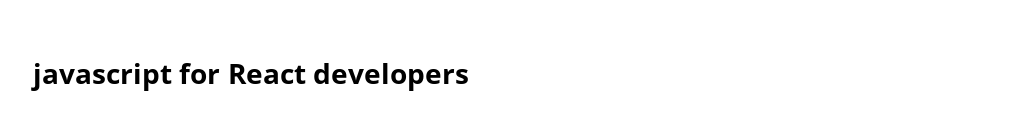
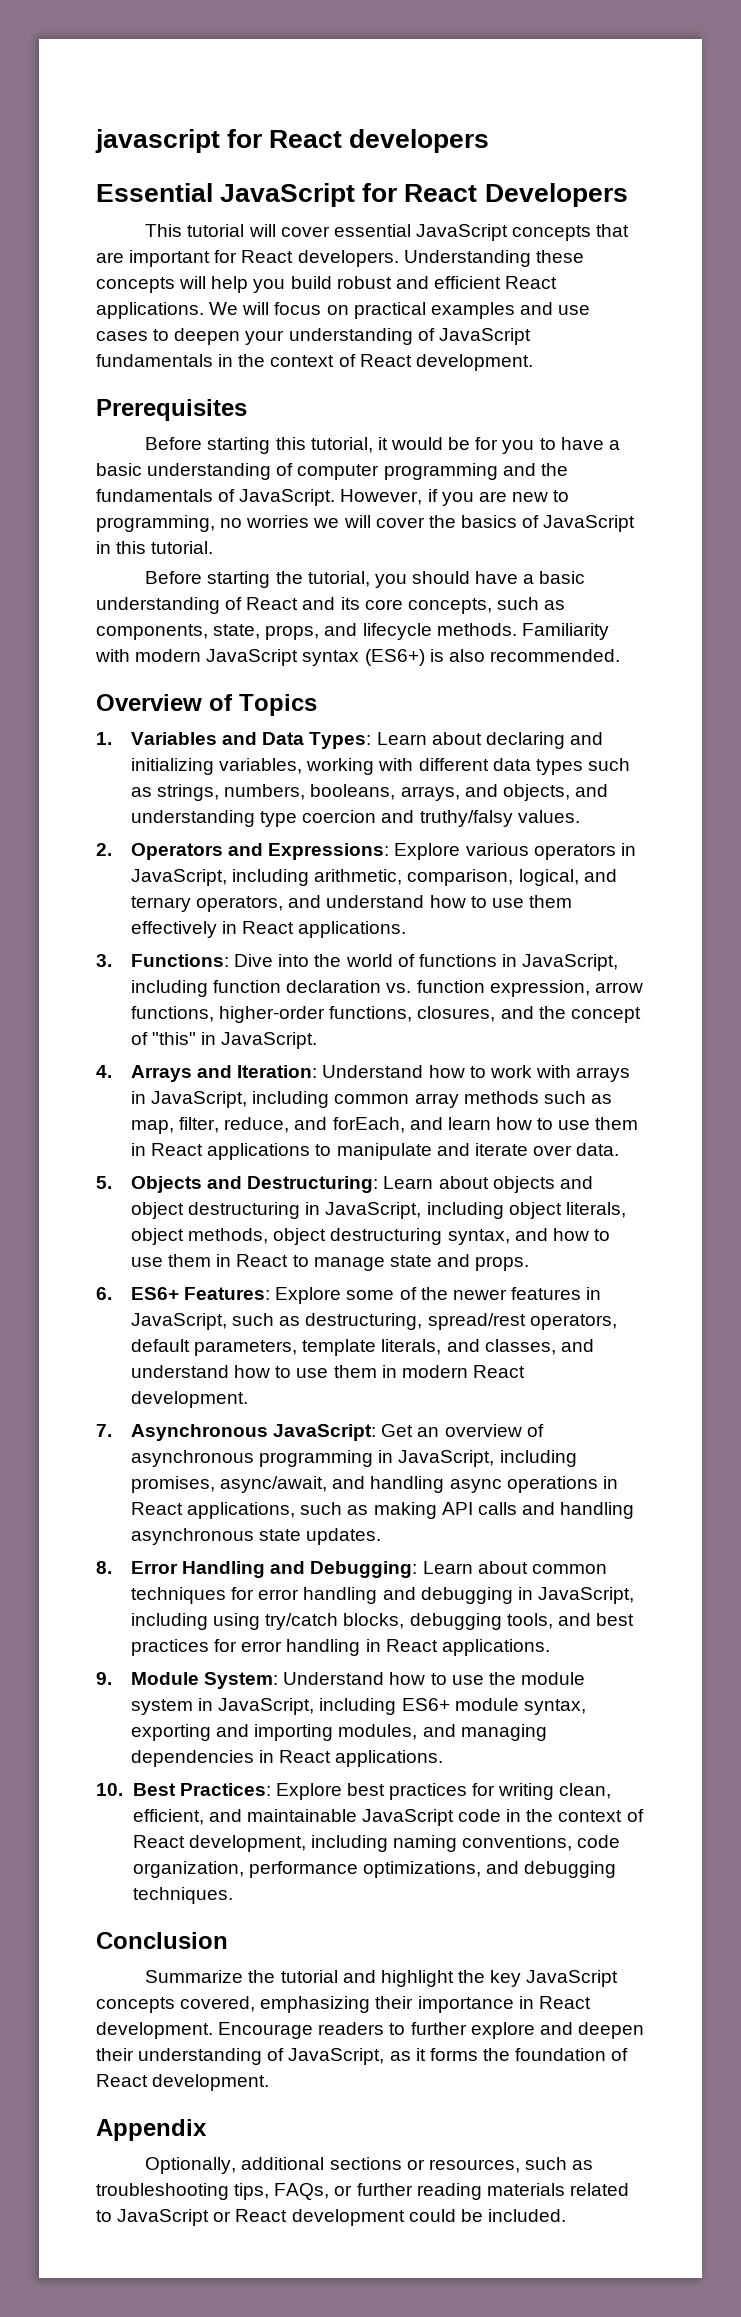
(470, 77) none -> [96,183,628,207] [145,224,630,241] [96,250,584,267] [96,276,558,293] [96,302,591,319] [96,328,531,345] [96,354,533,371] [96,399,247,421] [145,437,620,454] [96,463,568,480] [96,489,570,506] [96,515,636,532] [96,541,214,554] [145,571,586,588] [96,597,566,614] [96,623,609,640] [95,649,620,666] [96,694,317,716] [96,732,603,749] [131,758,630,775] [131,784,608,801] [131,810,580,827] [96,843,636,860] [131,869,617,886] [131,895,572,912] [131,921,407,938] [96,954,619,971] [131,980,643,997] [131,1006,641,1023] [131,1032,318,1049] [96,1065,631,1082] [131,1091,612,1108] [131,1117,639,1134] [131,1143,620,1160] [96,1176,593,1193] [131,1202,626,1219] [131,1228,610,1245] [131,1254,530,1271] [96,1287,602,1304] [131,1313,617,1330] [131,1339,594,1356] [131,1365,525,1378] [131,1391,249,1408] [96,1424,544,1441] [131,1450,577,1467] [131,1476,618,1493] [131,1502,635,1519] [131,1528,382,1545] [96,1561,607,1578] [131,1587,634,1604] [131,1613,634,1630] [131,1639,550,1656] [96,1672,585,1689] [131,1698,586,1715] [131,1724,547,1741] [131,1750,444,1767] [96,1783,612,1800] [132,1809,644,1826] [132,1835,621,1852] [132,1861,617,1878] [132,1887,233,1904] [96,1932,228,1949] [145,1970,619,1987] [96,1996,591,2013] [96,2022,644,2039] [96,2048,629,2065] [96,2074,270,2091] [96,2119,207,2141] [145,2157,594,2174] [96,2183,629,2200] [96,2209,566,2226] // Essential JavaScript for React Developers // This tutorial will cover essential JavaScript concepts that are important for React developers. Understanding these concepts will help you build robust and efficient React applications. We will focus on practical examples and use cases to deepen your understanding of JavaScript fundamentals in the context of React development. // Prerequisites // Before starting this tutorial, it would be for you to have a basic understanding of computer programming and the fundamentals of JavaScript. However, if you are new to programming, no worries we will cover the basics of JavaScript in this tutorial. // Before starting the tutorial, you should have a basic understanding of React and its core concepts, such as components, state, props, and lifecycle methods. Familiarity with modern JavaScript syntax (ES6+) is also recommended. // Overview of Topics // 1. Variables and Data Types: Learn about declaring and initializing variables, working with different data types such as strings, numbers, booleans, arrays, and objects, and understanding type coercion and truthy/falsy values. // 2. Operators and Expressions: Explore various operators in JavaScript, including arithmetic, comparison, logical, and ternary operators, and understand how to use them effectively in React applications. // 3. Functions: Dive into the world of functions in JavaScript, including function declaration vs. function expression, arrow functions, higher-order functions, closures, and the concept of "this" in JavaScript. // 4. Arrays and Iteration: Understand how to work with arrays in JavaScript, including common array methods such as map, filter, reduce, and forEach, and learn how to use them in React applications to manipulate and iterate over data. // 5. Objects and Destructuring: Learn about objects and object destructuring in JavaScript, including object literals, object methods, object destructuring syntax, and how to use them in React to manage state and props. // 6. ES6+ Features: Explore some of the newer features in JavaScript, such as destructuring, spread/rest operators, default parameters, template literals, and classes, and understand how to use them in modern React development. // 7. Asynchronous JavaScript: Get an overview of asynchronous programming in JavaScript, including promises, async/await, and handling async operations in React applications, such as making API calls and handling asynchronous state updates. // 8. Error Handling and Debugging: Learn about common techniques for error handling and debugging in JavaScript, including using try/catch blocks, debugging tools, and best practices for error handling in React applications. // 9. Module System: Understand how to use the module system in JavaScript, including ES6+ module syntax, exporting and importing modules, and managing dependencies in React applications. // 10. Best Practices: Explore best practices for writing clean, efficient, and maintainable JavaScript code in the context of React development, including naming conventions, code organization, performance optimizations, and debugging techniques. // Conclusion // Summarize the tutorial and highlight the key JavaScript concepts covered, emphasizing their importance in React development. Encourage readers to further explore and deepen their understanding of JavaScript, as it forms the foundation of React development. // Appendix // Optionally, additional sections or resources, such as troubleshooting tips, FAQs, or further reading materials related to JavaScript or React development could be included.

